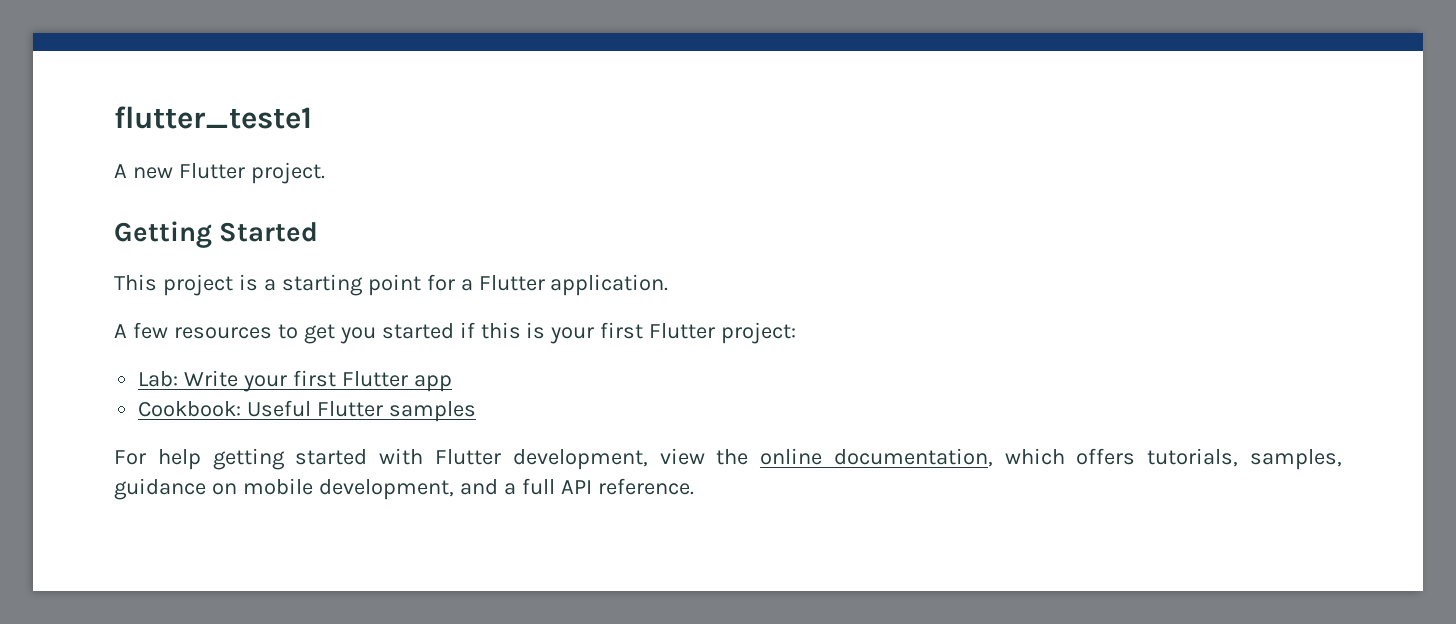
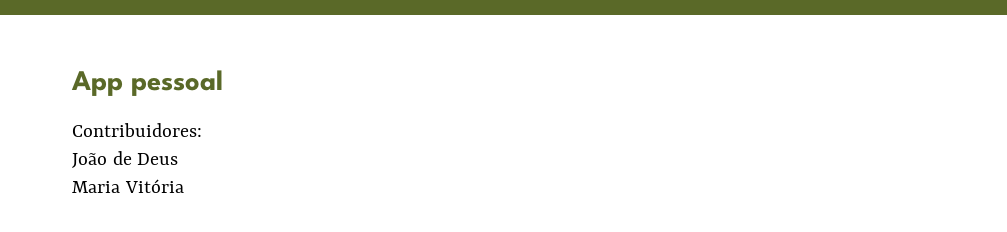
[114,106,312,129] [114,162,325,184] [114,221,319,248] [114,274,669,296] [114,322,797,344] [138,370,452,392] [138,400,477,422] [114,448,1343,470] [114,478,694,500] flutter_teste1 // A new Flutter project. // Getting Started // This project is a starting point for a Flutter application. // A few resources to get you started if this is your first Flutter project: // Lab: Write your first Flutter app // Cookbook: Useful Flutter samples // For help getting started with Flutter development, view the online documentation, which offers tutorials, samples, guidance on mobile development, and a full API reference. -> [71,70,223,96] [72,123,202,137] [72,151,179,168] [72,179,184,193] App pessoal // Contribuidores: // João de Deus // Maria Vitória

